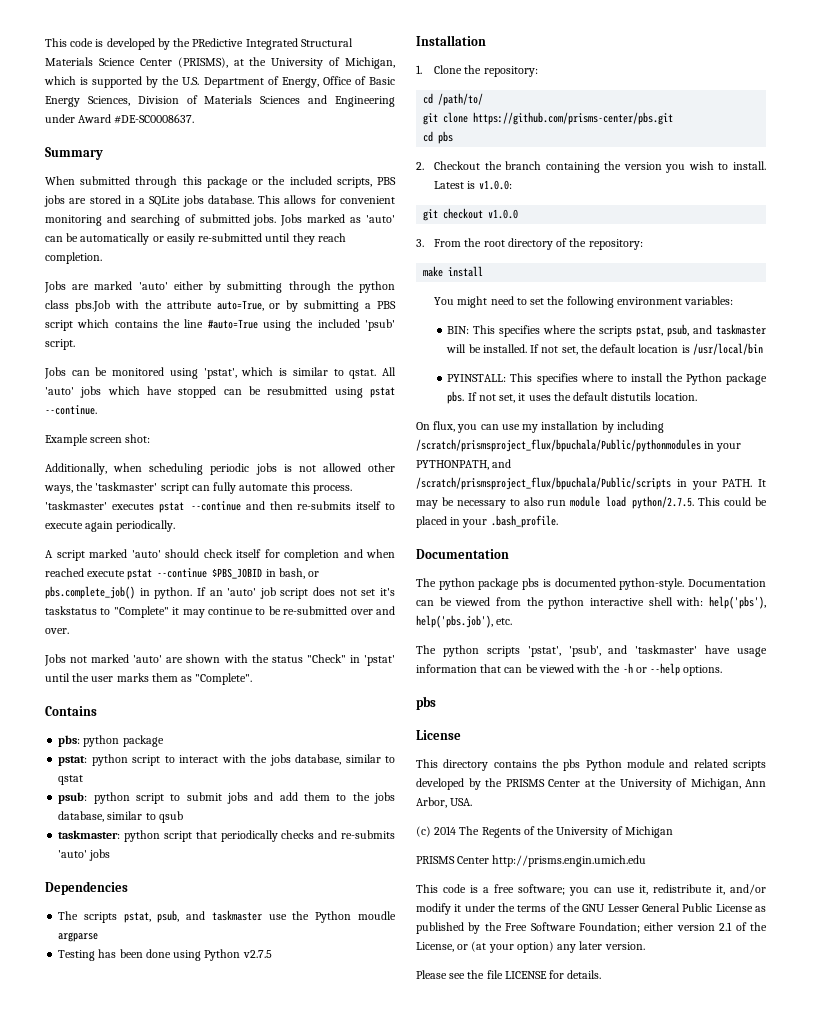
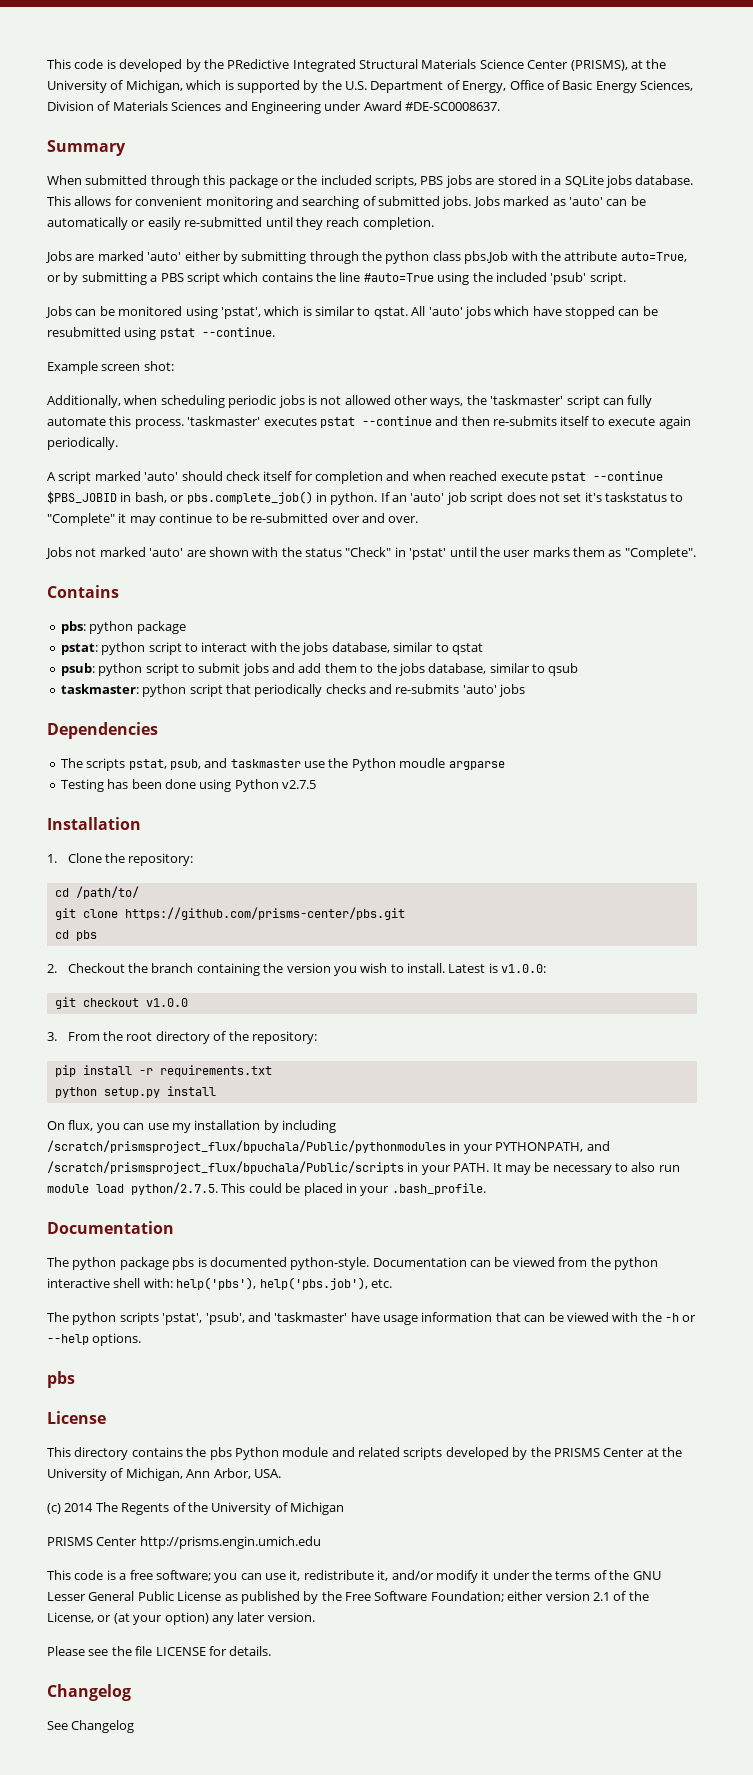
[423,266,484,277] [434,296,734,308] [447,324,766,337] [446,343,763,355] [447,373,767,385] [447,391,697,404] make install // You might need to set the following environment variables: // BIN: This specifies where the scripts pstat, psub, and taskmaster will be installed. If not set, the default location is /usr/local/bin // PYINSTALL: This specifies where to install the Python package pbs. If not set, it uses the default distutils location. -> [54,1065,272,1077] [54,1086,216,1098] pip install -r requirements.txt // python setup.py install
(602, 974) none -> [47,1684,131,1701] [47,1720,135,1733] // Changelog // See Changelog

